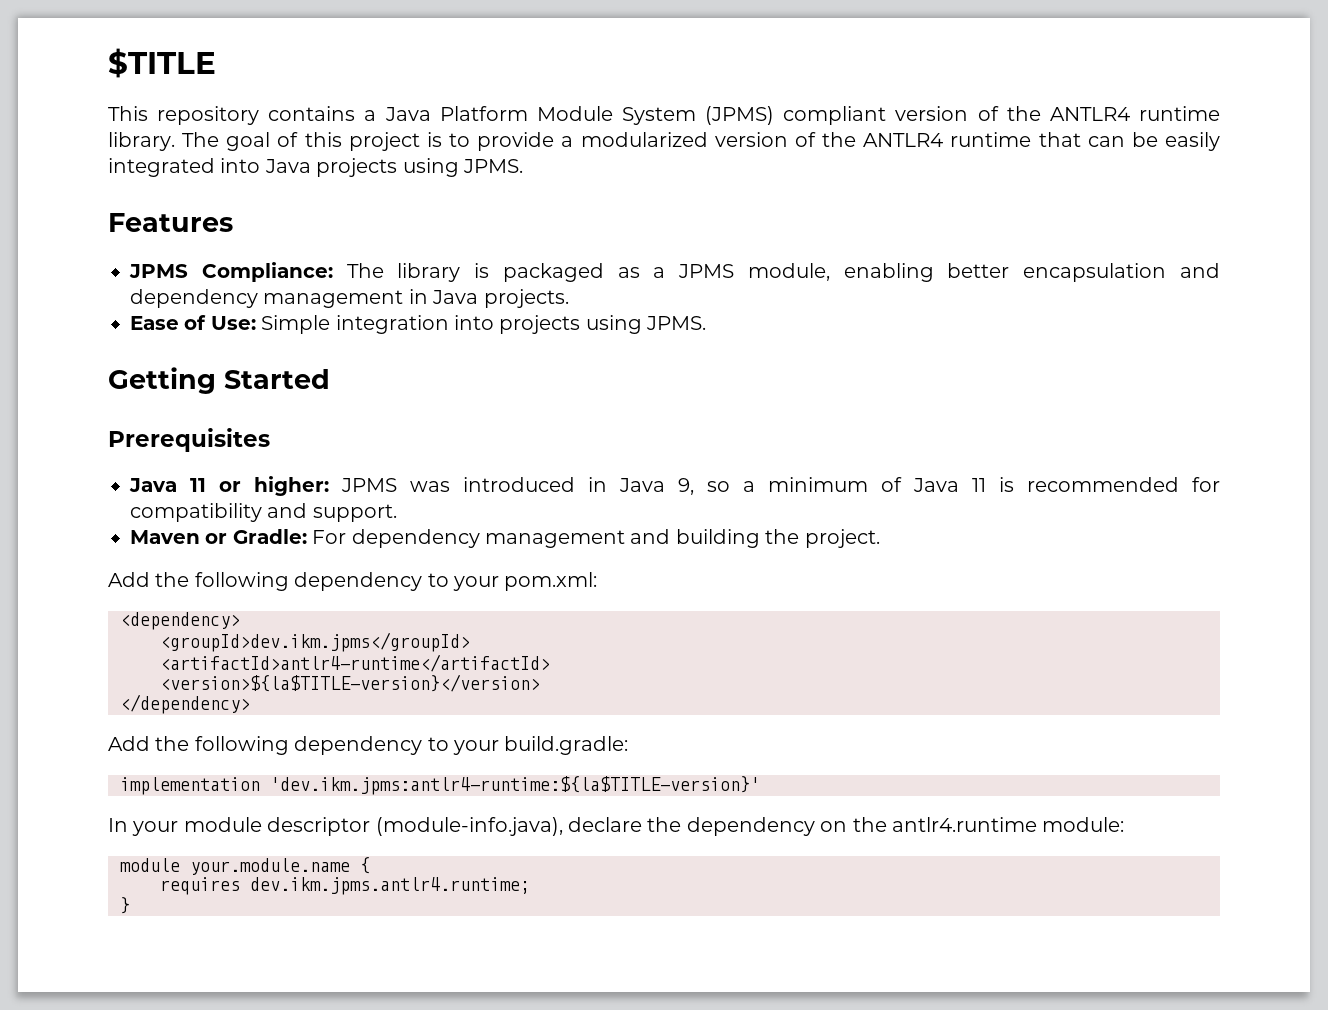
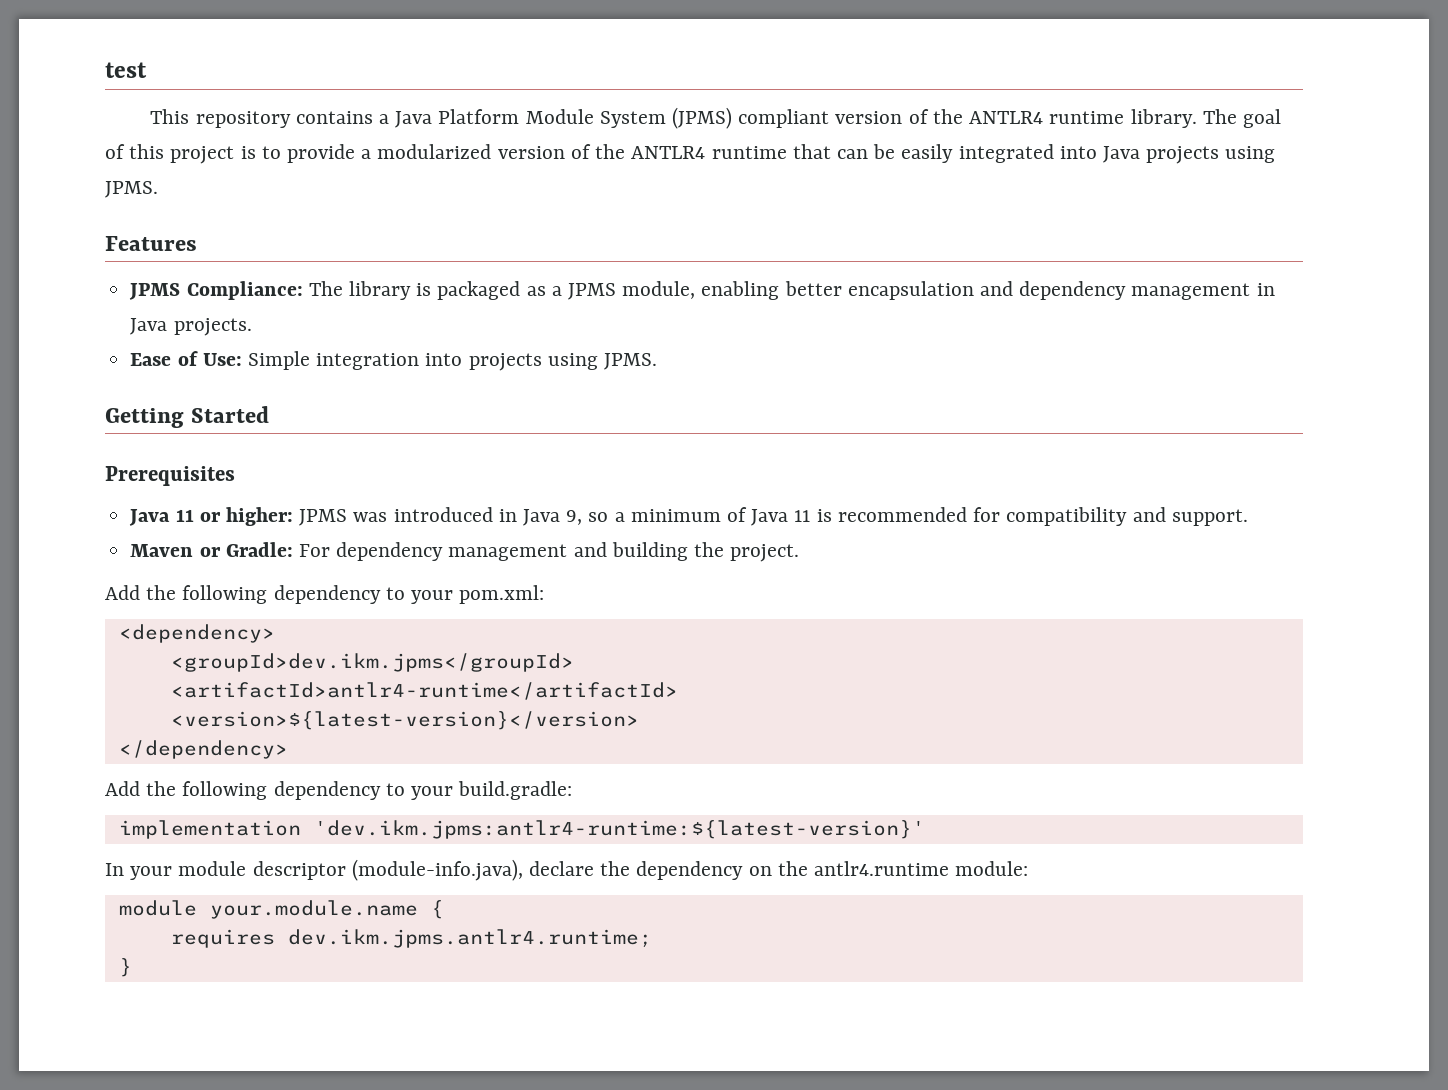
[108,48,216,78] $TITLE -> [105,62,147,78] test
[160,674,540,692] <version>${la$TITLE-version}</version> -> [170,711,639,730] <version>${latest-version}</version>
[270,776,760,795] 'dev.ikm.jpms:antlr4-runtime:${la$TITLE-version}' -> [313,820,925,839] 'dev.ikm.jpms:antlr4-runtime:${latest-version}'

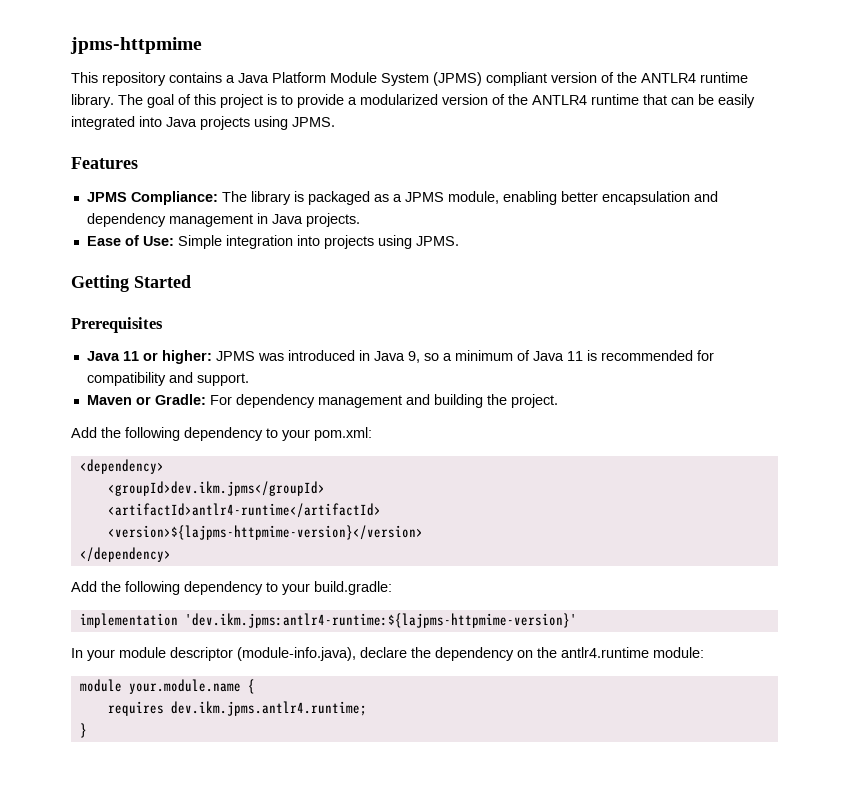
[105,62,147,78] test -> [70,37,202,54] jpms-httpmime
[170,711,639,730] <version>${latest-version}</version> -> [107,525,423,540] <version>${lajpms-httpmime-version}</version>
[313,820,925,839] 'dev.ikm.jpms:antlr4-runtime:${latest-version}' -> [184,613,577,628] 'dev.ikm.jpms:antlr4-runtime:${lajpms-httpmime-version}'

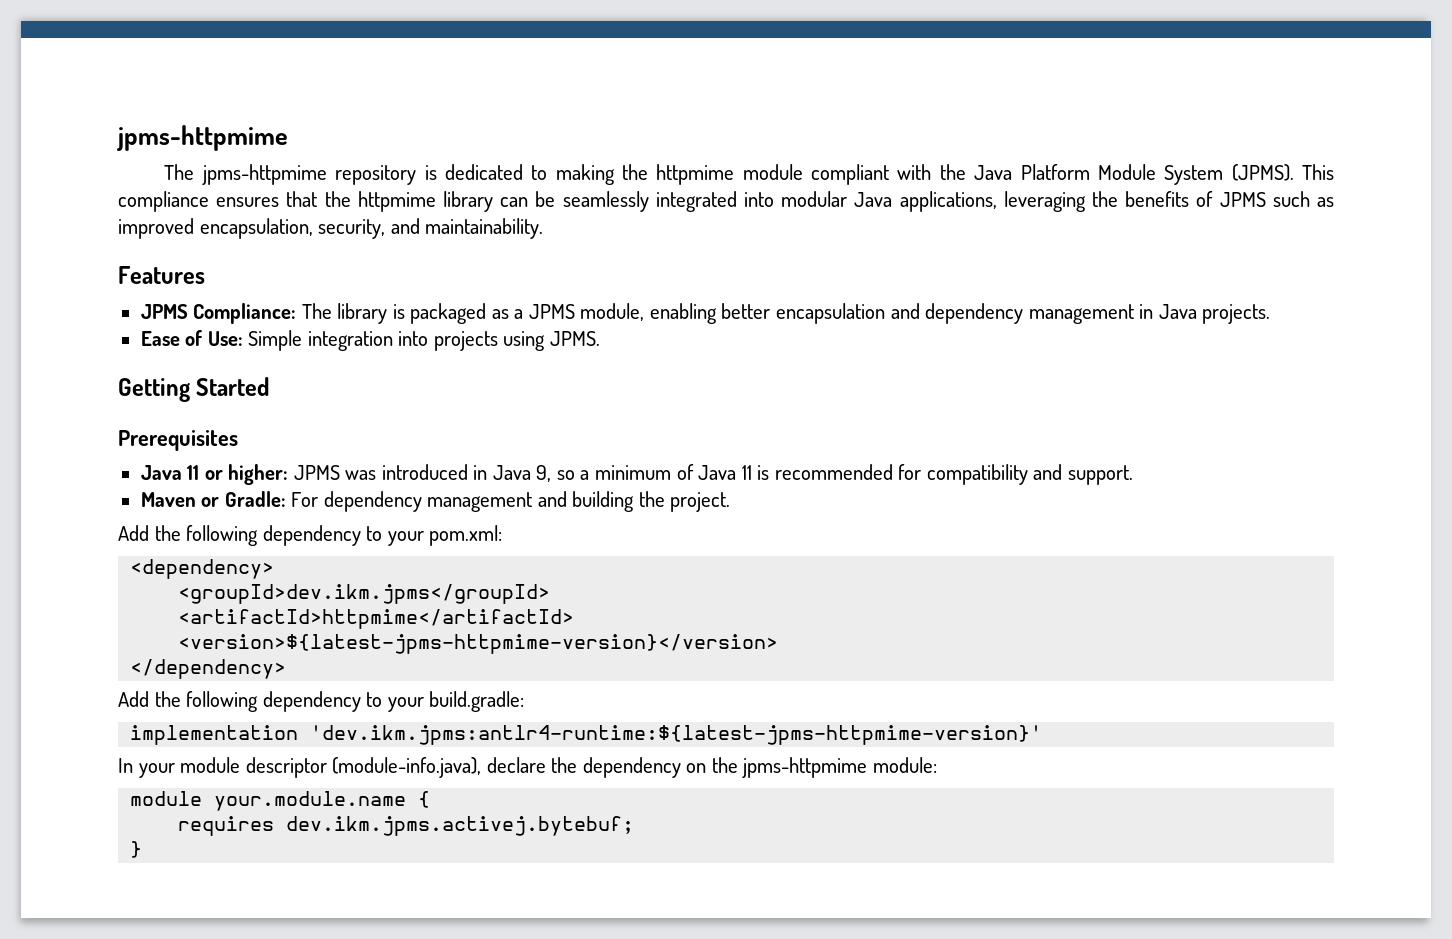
[71,72,748,86] [71,94,667,108] This repository contains a Java Platform Module System (JPMS) compliant version of the ANTLR4 runtime library. The goal of this project is to provide a modularized version of the ANTLR4 runtime that -> [164,164,1335,185] [118,191,493,212] The jpms-httpmime repository is dedicated to making the httpmime module compliant with the Java Platform Module System (JPMS). This compliance ensures that the httpmime library
[718,94,755,108] easily -> [562,191,649,212] seamlessly
[166,116,335,130] Java projects using JPMS. -> [781,191,1335,212] [118,218,544,239] modular Java applications, leveraging the benefits of JPMS such as improved encapsulation, security, and maintainability.
[107,503,381,518] [107,525,423,540] <artifactId>antlr4-runtime</artifactId> // <version>${lajpms-httpmime-version}</version> -> [178,609,575,629] [178,634,779,654] <artifactId>httpmime</artifactId> // <version>${latest-jpms-httpmime-version}</version>
[184,613,577,628] 'dev.ikm.jpms:antlr4-runtime:${lajpms-httpmime-version}' -> [310,725,1043,745] 'dev.ikm.jpms:antlr4-runtime:${latest-jpms-httpmime-version}'
[561,647,649,658] antlr4.runtime -> [742,757,868,778] jpms-httpmime
[170,701,367,716] dev.ikm.jpms.antlr4.runtime; -> [286,816,635,836] dev.ikm.jpms.activej.bytebuf;

